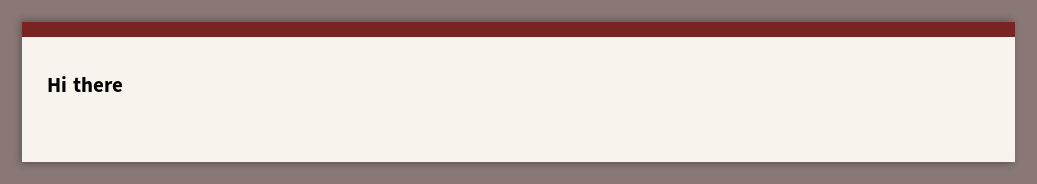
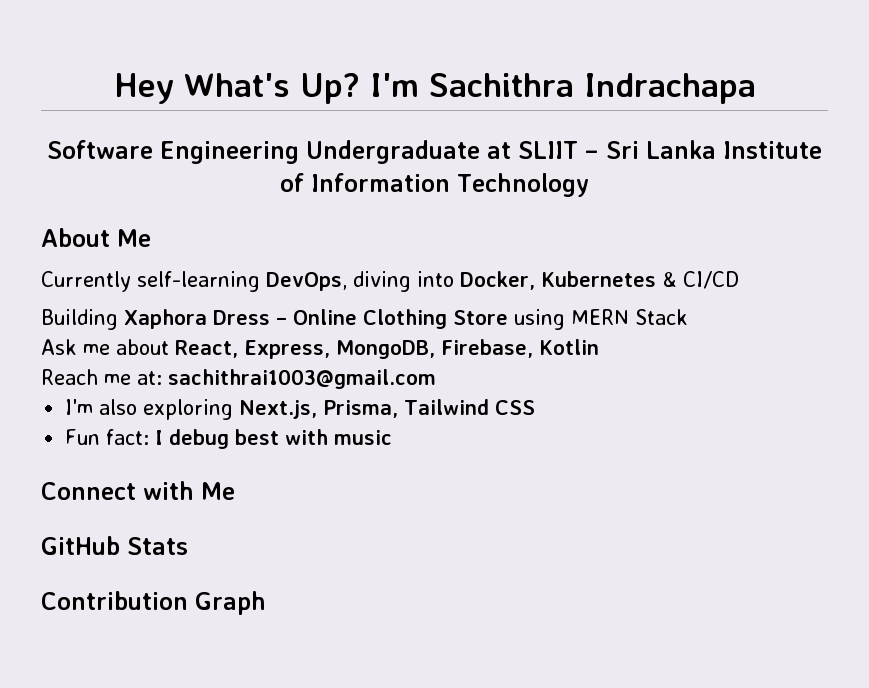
[47,76,123,92] Hi there -> [113,73,756,104] [47,140,822,164] [280,173,590,197] [41,228,151,247] [41,271,739,292] [41,309,688,330] [41,339,599,359] [41,369,436,389] [65,399,536,420] [65,429,393,449] [41,481,235,500] [41,536,188,555] [41,591,266,615] Hey What's Up? I'm Sachithra Indrachapa // Software Engineering Undergraduate at SLIIT – Sri Lanka Institute of Information Technology // About Me // Currently self-learning DevOps, diving into Docker, Kubernetes & CI/CD // Building Xaphora Dress – Online Clothing Store using MERN Stack // Ask me about React, Express, MongoDB, Firebase, Kotlin // Reach me at: sachithrai1003@gmail.com // I'm also exploring Next.js, Prisma, Tailwind CSS // Fun fact: I debug best with music // Connect with Me // GitHub Stats // Contribution Graph

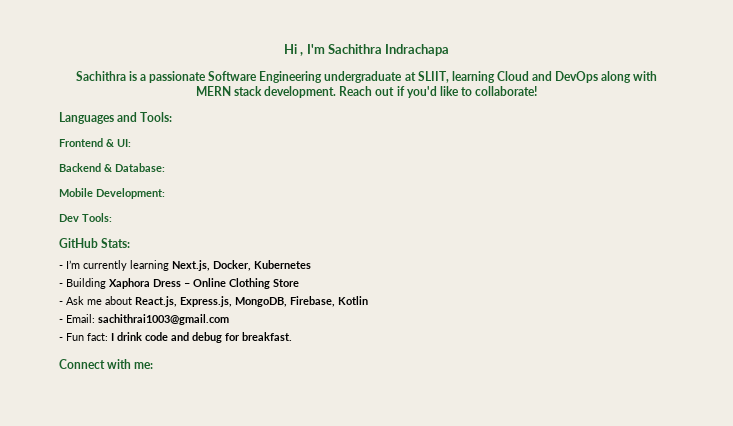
[113,73,360,104] Hey What's Up? -> [283,44,304,56] Hi ,
[47,140,822,164] [280,173,590,197] [41,228,151,247] [41,271,454,292] Software Engineering Undergraduate at SLIIT – Sri Lanka Institute of Information Technology // About Me // Currently self-learning DevOps, diving into -> [75,71,658,83] [196,86,537,98] [59,112,173,124] [59,138,131,147] [59,163,165,172] [59,188,165,199] [59,213,112,222] [59,238,131,248] [59,260,210,271] Sachithra is a passionate Software Engineering undergraduate at SLIIT, learning Cloud and DevOps along with MERN stack development. Reach out if you'd like to collaborate! // Languages and Tools: // Frontend & UI: // Backend & Database: // Mobile Development: // Dev Tools: // GitHub Stats: // - I’m currently learning Next.js,
[662,271,739,289] & CI/CD // -> [59,283,63,287] // -
[514,309,688,330] using MERN Stack // -> [59,301,63,305] // -
[175,340,330,359] React, Express, -> [135,296,232,307] React.js, Express.js,
[41,369,436,389] [65,399,536,420] [65,429,393,449] [41,481,235,500] [41,536,188,555] [41,591,266,615] Reach me at: sachithrai1003@gmail.com // I'm also exploring Next.js, Prisma, Tailwind CSS // Fun fact: I debug best with music // Connect with Me // GitHub Stats // Contribution Graph -> [59,314,229,325] [59,332,292,343] [59,359,154,369] - Email: sachithrai1003@gmail.com // - Fun fact: I drink code and debug for breakfast. // Connect with me:

